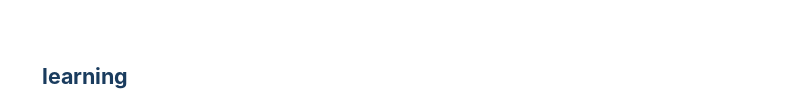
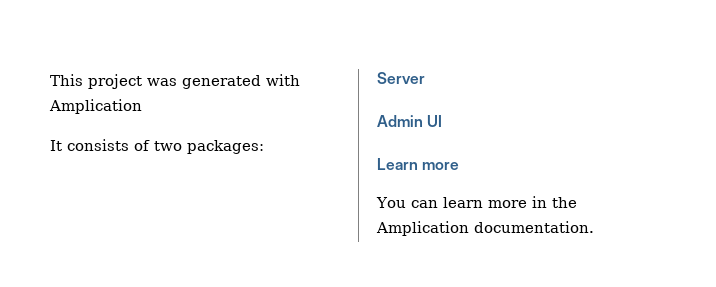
[42,67,128,89] learning -> [50,74,300,89] [49,99,142,114] [50,139,264,154] [377,72,425,84] [377,115,443,127] [377,158,460,170] [376,196,577,208] [376,221,594,236] This project was generated with Amplication // It consists of two packages: // Server // Admin UI // Learn more // You can learn more in the Amplication documentation.

